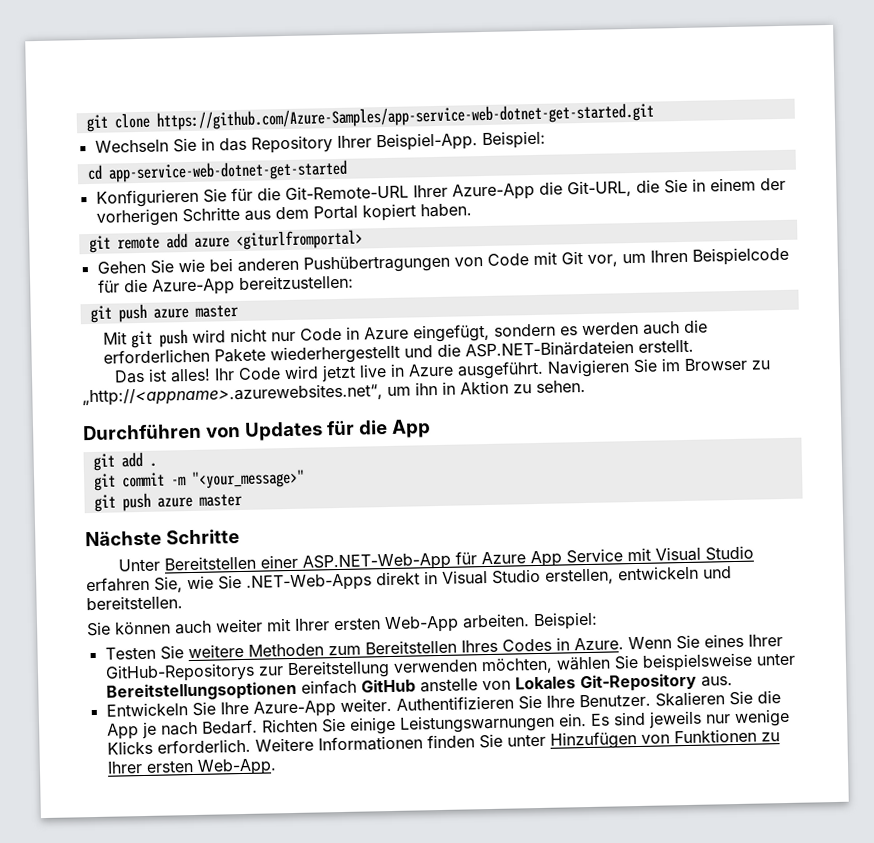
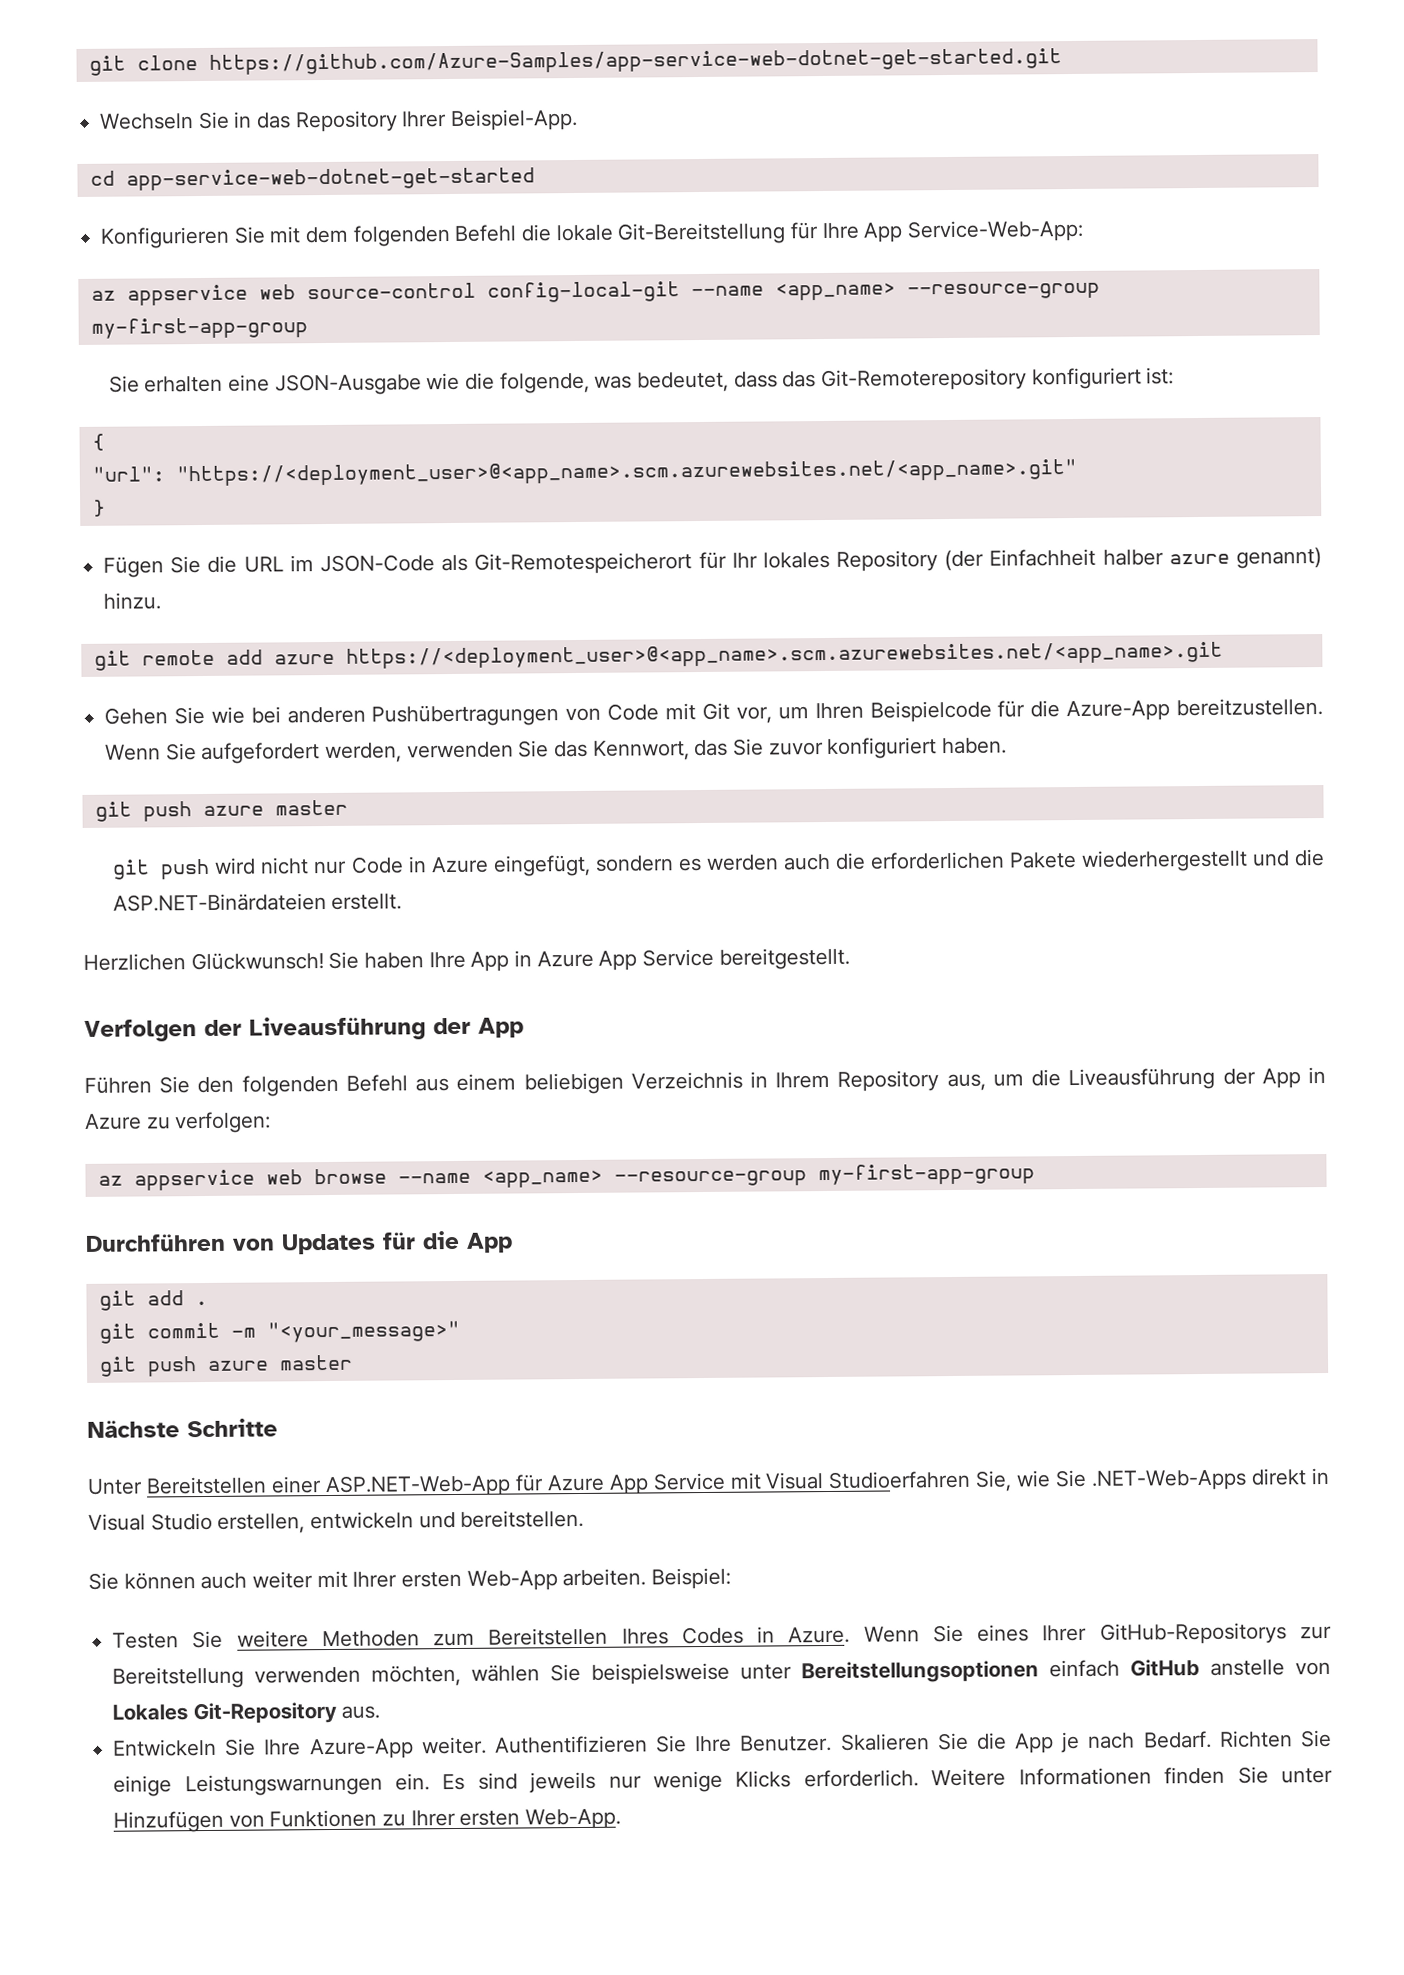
[481,130,546,150] Beispiel: -> (579, 119) none
[230,177,786,202] [95,203,472,227] für die Git-Remote-URL Ihrer Azure-App die Git-URL, die Sie in einem der vorherigen Schritte aus dem Portal kopiert haben. -> [269,219,1085,247] [90,281,1100,306] [90,317,308,339] [108,367,1175,396] [91,433,105,451] [91,458,1077,487] [92,499,106,517] [103,547,1322,578] [103,592,162,610] mit dem folgenden Befehl die lokale Git-Bereitstellung für Ihre App Service-Web-App: // az appservice web source-control config-local-git --name <app_name> --resource-group my-first-app-group // Sie erhalten eine JSON-Ausgabe wie die folgende, was bedeutet, dass das Git-Remoterepository konfiguriert ist: // { // "url": "https://<deployment_user>@<app_name>.scm.azurewebsites.net/<app_name>.git" // } // Fügen Sie die URL im JSON-Code als Git-Remotespeicherort für Ihr lokales Repository (der Einfachheit halber azure genannt) hinzu.
[235,229,363,251] <giturlfromportal> -> [345,641,1223,669] https://<deployment_user>@<app_name>.scm.azurewebsites.net/<app_name>.git
[238,274,354,290] [89,303,239,324] [102,331,127,345] bereitzustellen: // git push azure master // Mit -> [1176,698,1323,717] [105,737,1008,765] [94,799,348,822] bereitzustellen. Wenn Sie aufgefordert werden, verwenden Sie das Kennwort, das Sie zuvor konfiguriert haben. // git push azure master //
[113,357,771,384] [82,379,586,407] Das ist alles! Ihr Code wird jetzt live in Azure ausgeführt. Navigieren Sie im Browser zu „http://<appname>.azurewebsites.net“, um ihn in Aktion zu sehen. -> [83,947,850,972] [84,1016,524,1042] [84,1066,1326,1097] [84,1111,272,1134] [97,1163,1035,1191] Herzlichen Glückwunsch! Sie haben Ihre App in Azure App Service bereitgestellt. // Verfolgen der Liveausführung der App // Führen Sie den folgenden Befehl aus einem beliebigen Verzeichnis in Ihrem Repository aus, um die Liveausführung der App in Azure zu verfolgen: // az appservice web browse --name <app_name> --resource-group my-first-app-group
[704,545,754,561] [86,576,150,593] Studio erfahren -> [828,1470,972,1489] Studioerfahren

